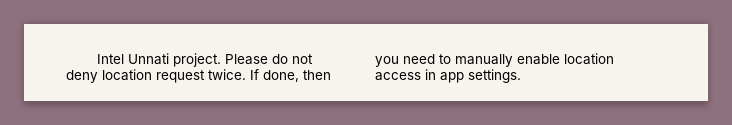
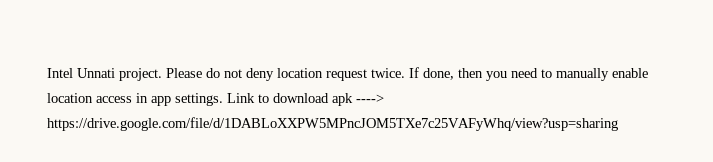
(521, 76) none -> [227,93,384,106] [47,117,618,131] Link to download apk ----> https://drive.google.com/file/d/1DABLoXXPW5MPncJOM5TXe7c25VAFyWhq/view?usp=sharing

